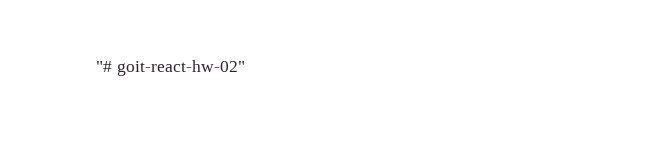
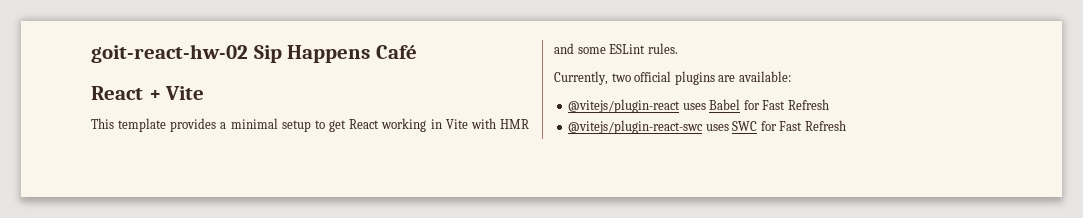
[96,60,245,76] "# goit-react-hw-02" -> [91,44,417,63] [91,86,205,100] [91,118,529,132] [554,43,678,54] [554,71,791,85] [568,99,829,113] [568,120,846,134] goit-react-hw-02 Sip Happens Café // React + Vite // This template provides a minimal setup to get React working in Vite with HMR and some ESLint rules. // Currently, two official plugins are available: // @vitejs/plugin-react uses Babel for Fast Refresh // @vitejs/plugin-react-swc uses SWC for Fast Refresh

